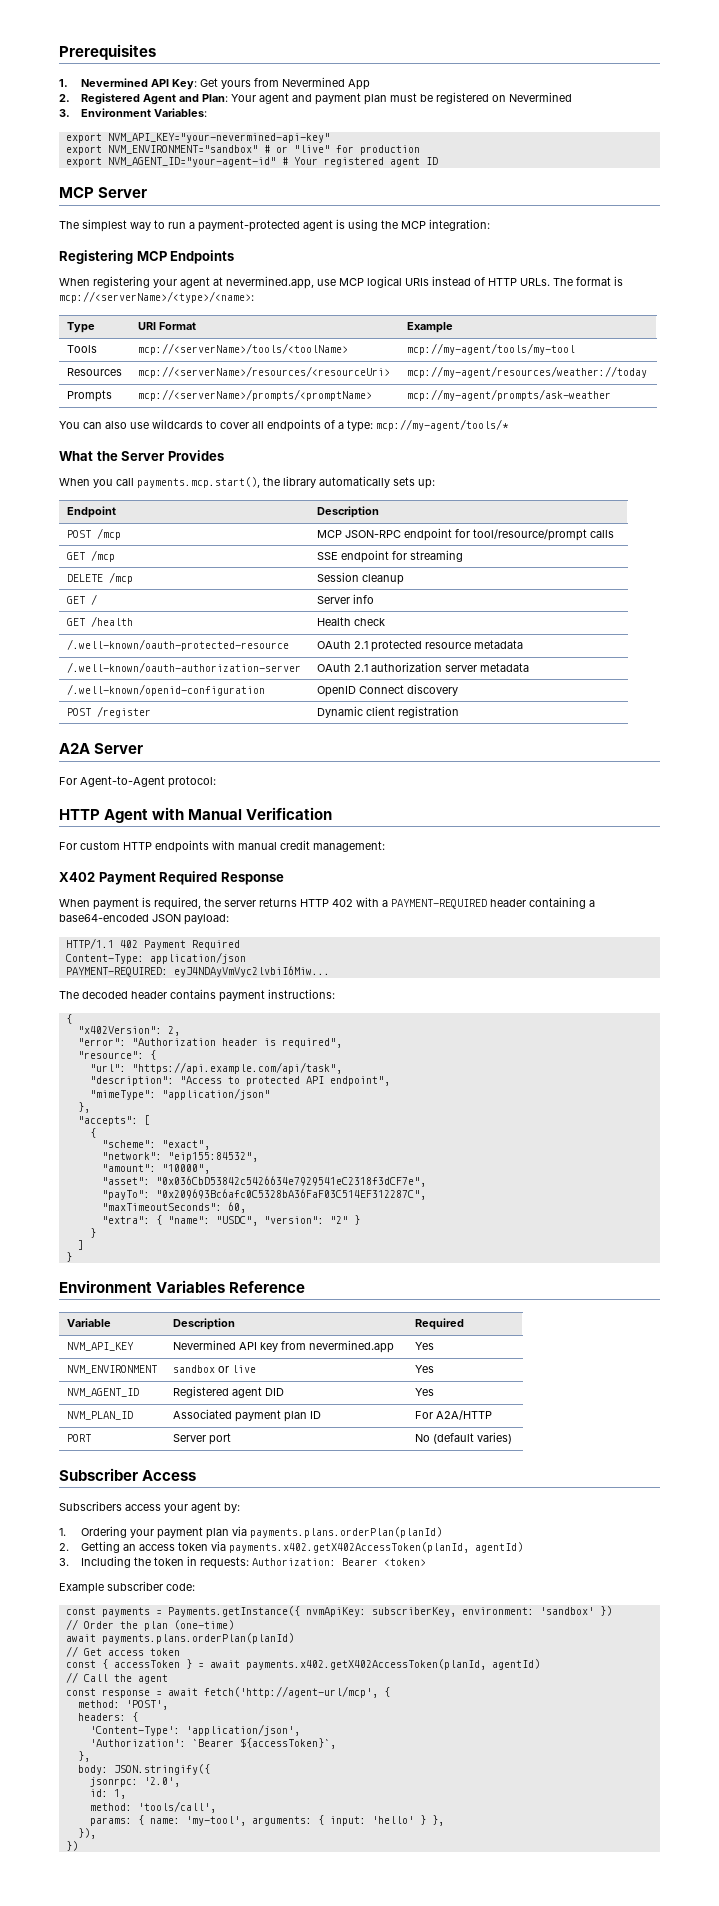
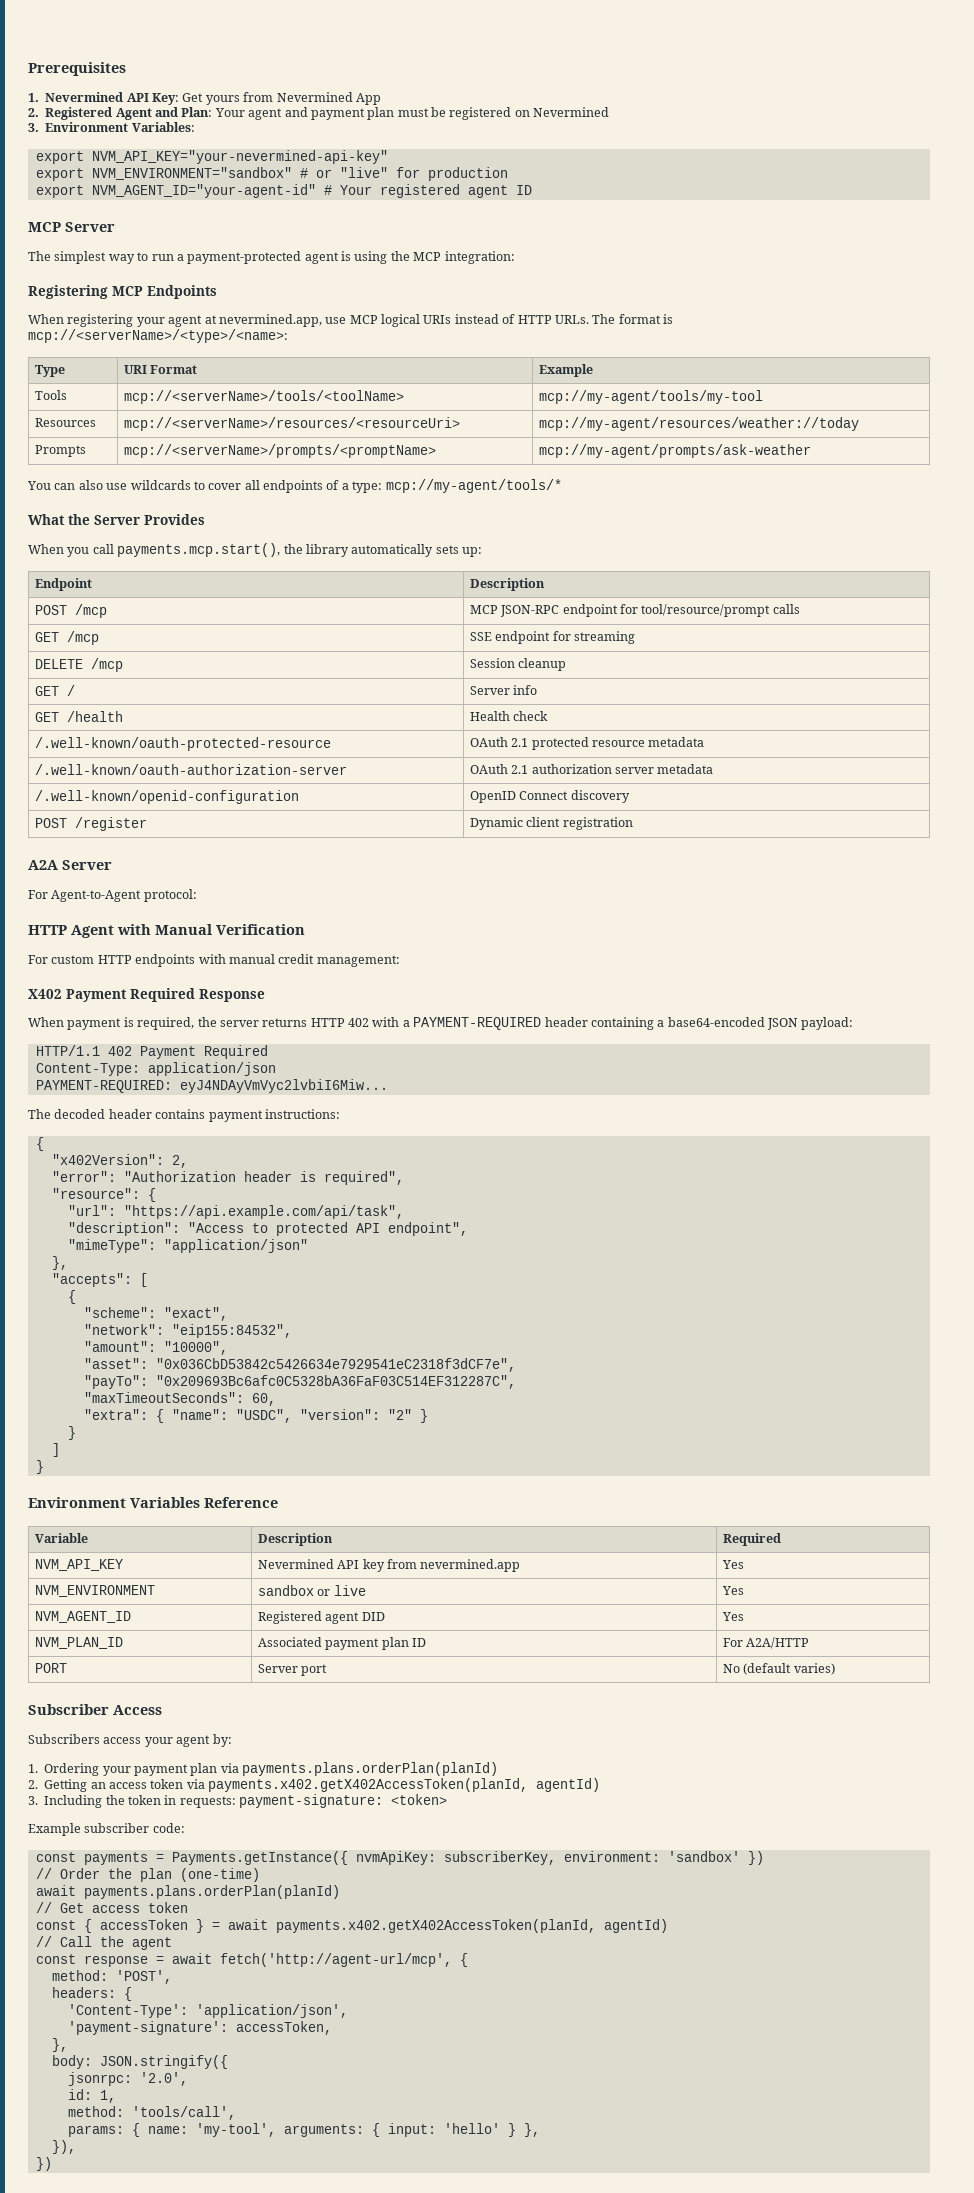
[251,1558,378,1566] Authorization: Bearer -> [239,1794,384,1808] payment-signature:
[89,1738,336,1749] 'Authorization': `Bearer ${accessToken}`, -> [67,2021,332,2035] 'payment-signature': accessToken,

